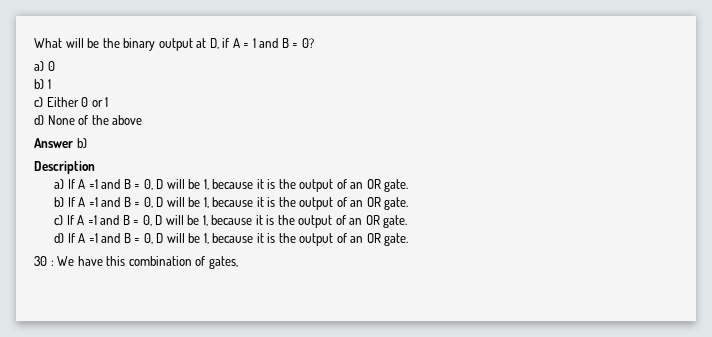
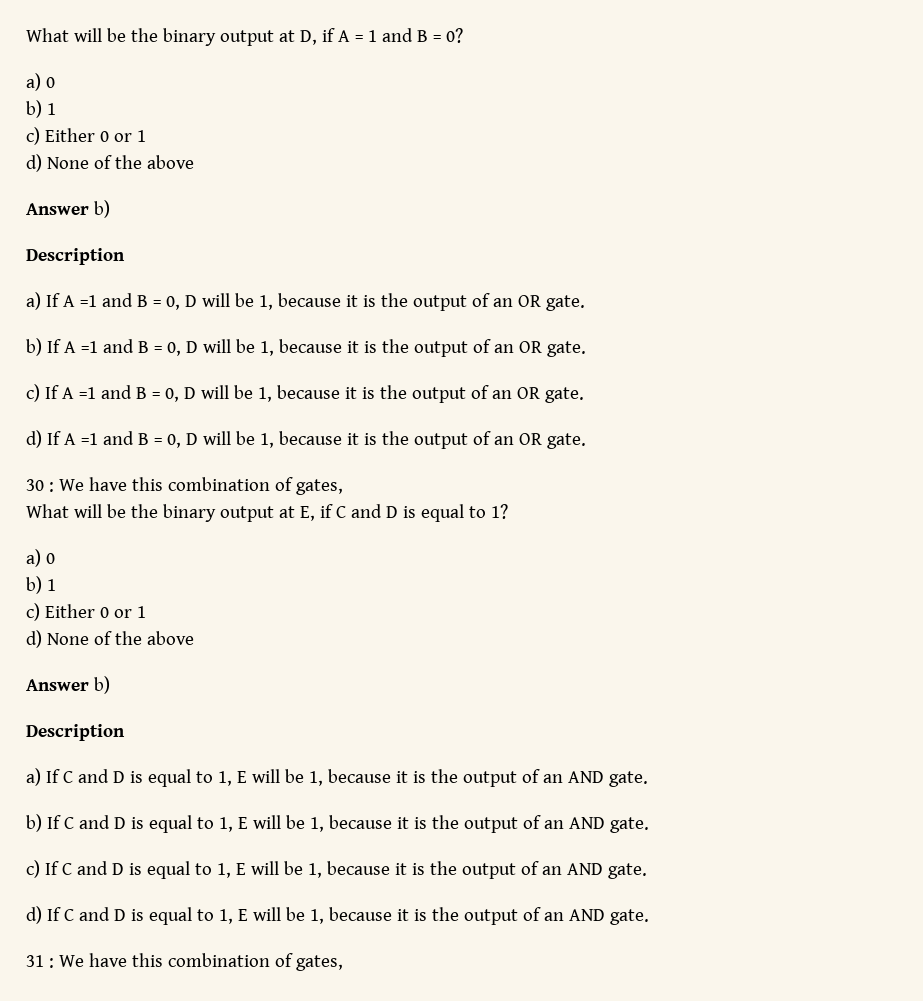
(238, 262) none -> [26,504,508,522] [26,549,55,567] [26,576,56,594] [26,603,146,621] [26,630,194,648] [26,676,110,694] [26,724,125,741] [26,768,648,787] [26,814,649,833] [26,860,647,879] [26,906,649,925] [26,953,343,971] // What will be the binary output at E, if C and D is equal to 1? // a) 0 // b) 1 // c) Either 0 or 1 // d) None of the above // Answer b) // Description // a) If C and D is equal to 1, E will be 1, because it is the output of an AND gate. // b) If C and D is equal to 1, E will be 1, because it is the output of an AND gate. // c) If C and D is equal to 1, E will be 1, because it is the output of an AND gate. // d) If C and D is equal to 1, E will be 1, because it is the output of an AND gate. // 31 : We have this combination of gates,

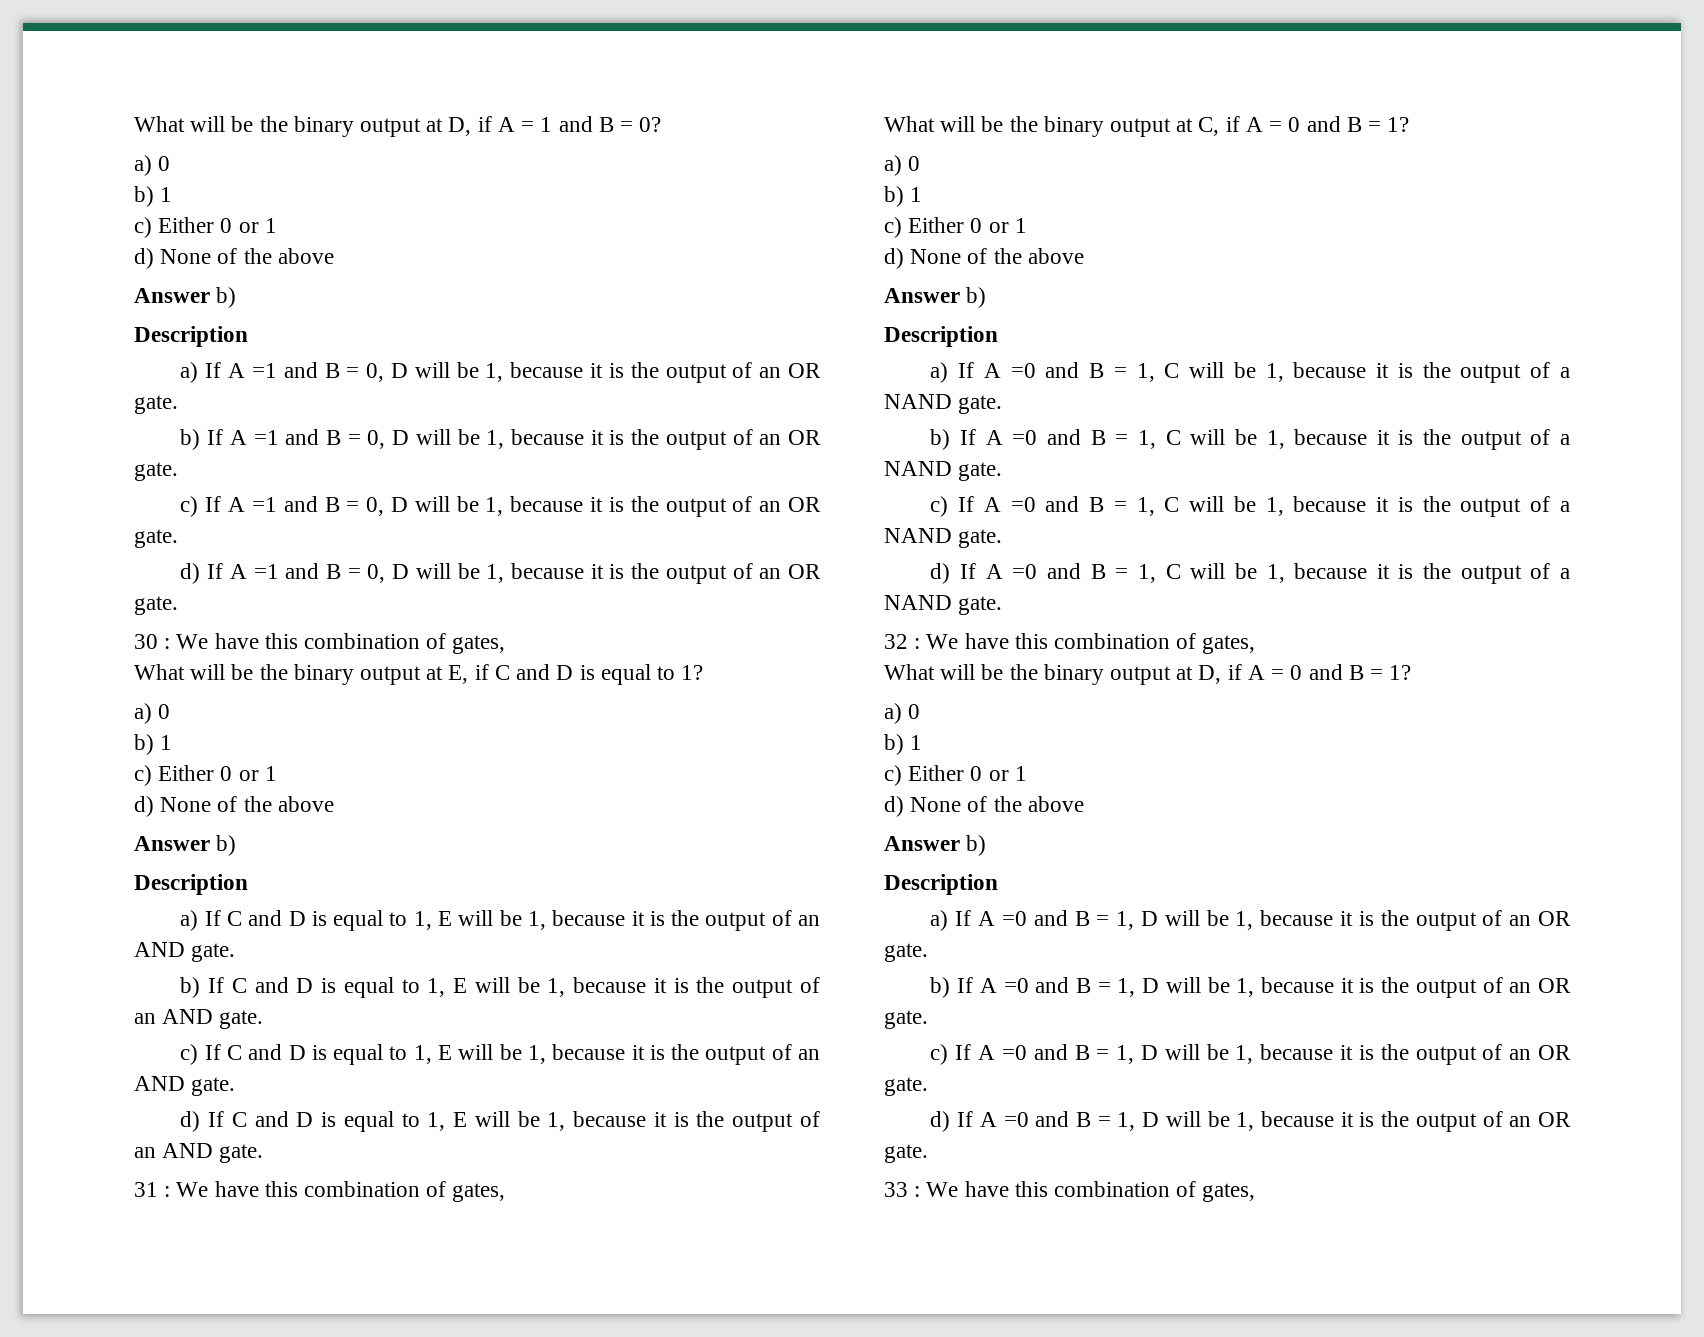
(343, 963) none -> [884,116,1410,137] [884,155,921,176] [884,186,923,207] [884,217,1027,238] [884,248,1084,269] [884,287,987,308] [884,326,998,347] [930,362,1570,383] [884,394,1003,414] [930,429,1571,450] [884,461,1003,481] [930,496,1570,517] [884,528,1003,548] [930,563,1571,584] [884,595,1003,615] [884,633,1256,654] [884,664,1412,685] [884,703,921,724] [884,734,923,755] [884,765,1027,786] [884,796,1084,817] [884,835,987,856] [884,874,998,895] [930,910,1571,931] [884,943,928,962] [930,977,1571,998] [884,1010,928,1029] [930,1044,1571,1065] [884,1077,928,1096] [930,1111,1571,1132] [884,1144,928,1163] [884,1181,1256,1202] // What will be the binary output at C, if A = 0 and B = 1? // a) 0 // b) 1 // c) Either 0 or 1 // d) None of the above // Answer b) // Description // a) If A =0 and B = 1, C will be 1, because it is the output of a NAND gate. // b) If A =0 and B = 1, C will be 1, because it is the output of a NAND gate. // c) If A =0 and B = 1, C will be 1, because it is the output of a NAND gate. // d) If A =0 and B = 1, C will be 1, because it is the output of a NAND gate. // 32 : We have this combination of gates, // What will be the binary output at D, if A = 0 and B = 1? // a) 0 // b) 1 // c) Either 0 or 1 // d) None of the above // Answer b) // Description // a) If A =0 and B = 1, D will be 1, because it is the output of an OR gate. // b) If A =0 and B = 1, D will be 1, because it is the output of an OR gate. // c) If A =0 and B = 1, D will be 1, because it is the output of an OR gate. // d) If A =0 and B = 1, D will be 1, because it is the output of an OR gate. // 33 : We have this combination of gates,

